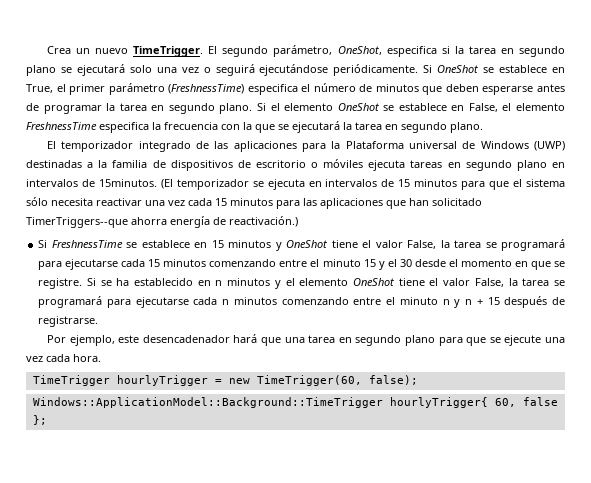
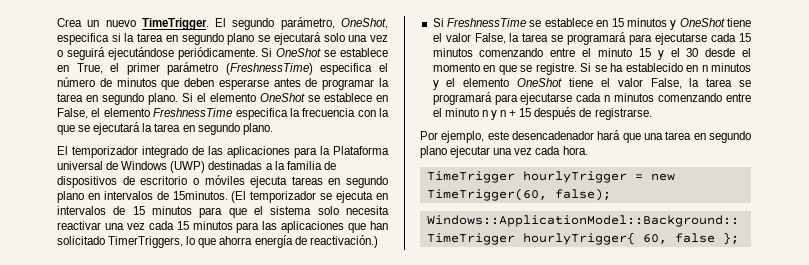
[26,197,48,206] sólo -> [317,206,339,215] solo
[26,217,128,228] TimerTriggers--que -> [108,236,217,248] TimerTriggers, lo que
[438,335,542,346] para que se ejecute -> [450,146,491,158] ejecutar

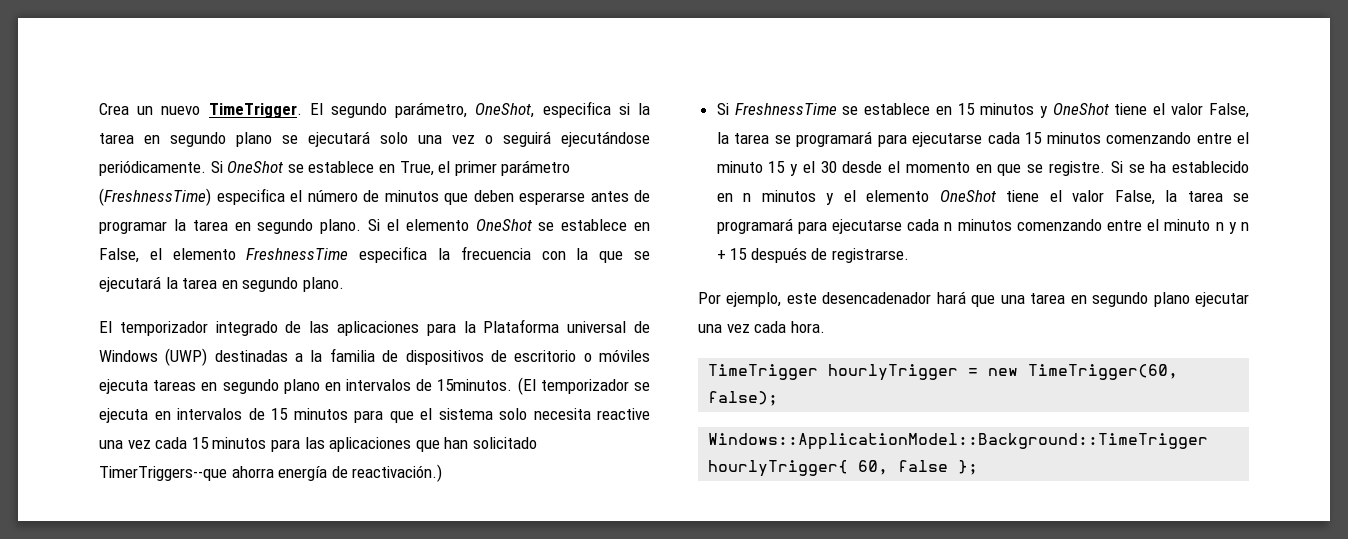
[57,221,101,230] reactivar -> [597,408,650,420] reactive
[108,236,217,248] TimerTriggers, lo que -> [99,466,227,481] TimerTriggers--que

